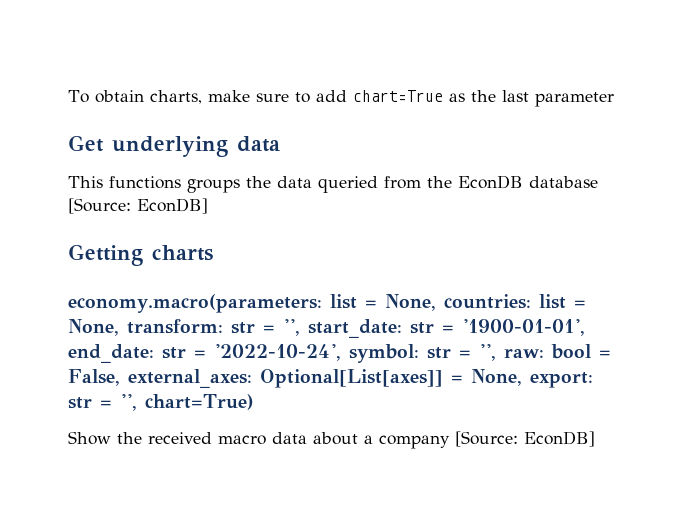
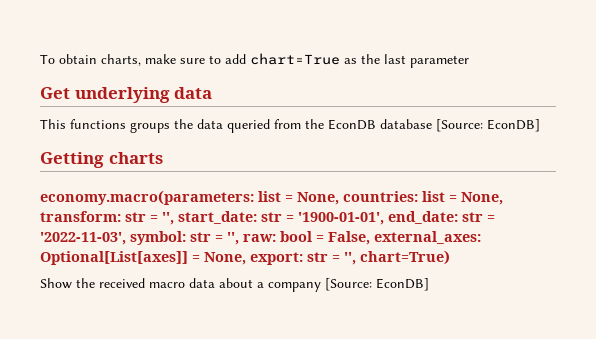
[214,344,341,361] '2022-10-24', -> [40,232,126,245] '2022-11-03',

